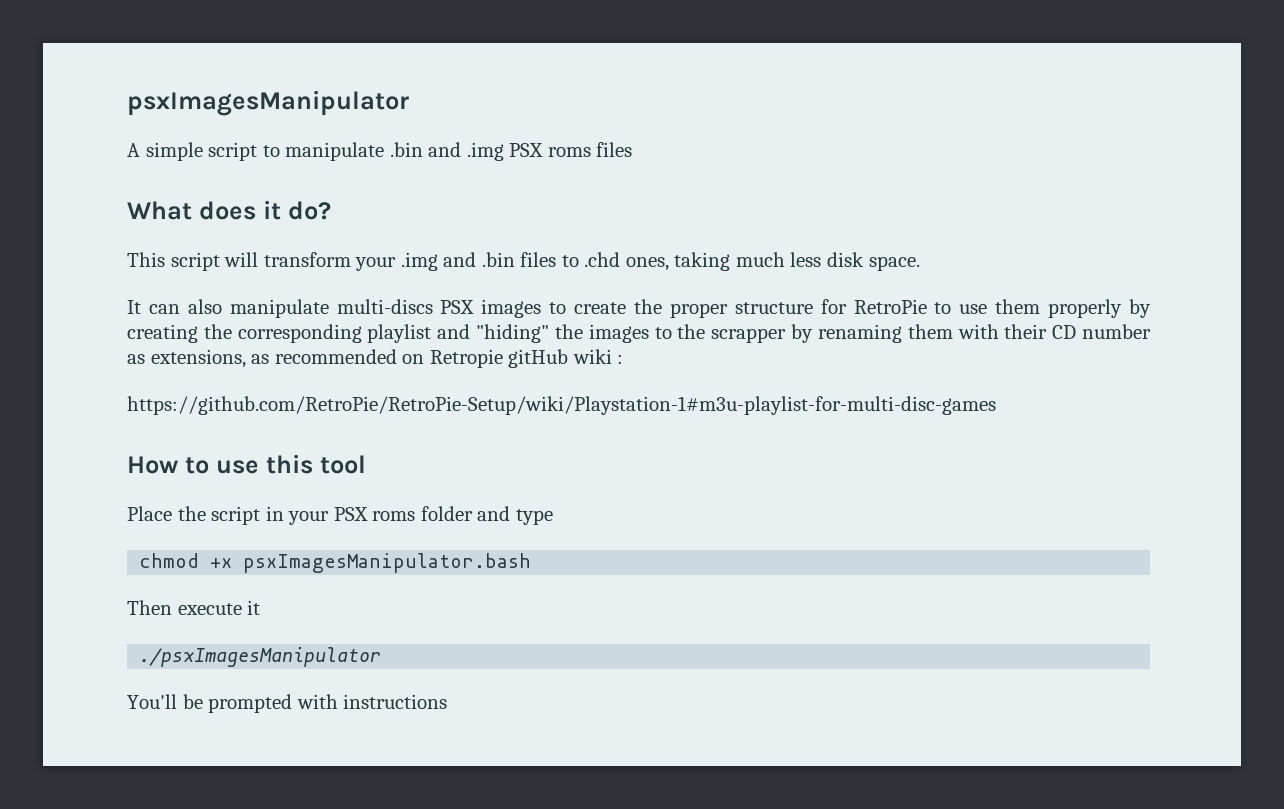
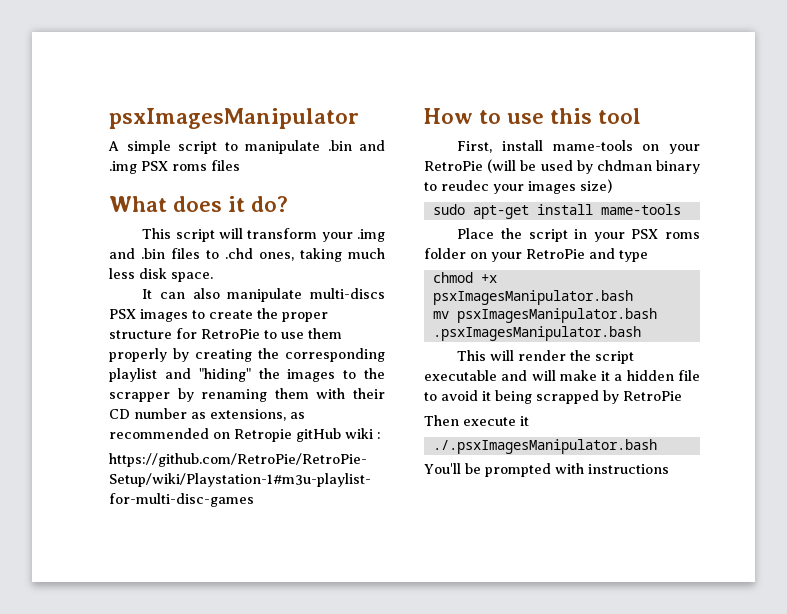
(366, 464) none -> [457,140,700,154] [424,159,700,174] [424,179,612,194] [432,204,681,219] // First, install mame-tools on your RetroPie (will be used by chdman binary to reudec your images size) // sudo apt-get install mame-tools
(473, 513) none -> [470,249,585,262] on your RetroPie
(532, 563) none -> [432,308,657,323] [432,326,641,341] [457,350,635,364] [424,370,700,381] [424,390,682,404] // mv psxImagesManipulator.bash .psxImagesManipulator.bash // This will render the script executable and will make it a hidden file to avoid it being scrapped by RetroPie
[139,647,382,667] ./psxImagesManipulator -> [432,439,657,454] ./.psxImagesManipulator.bash

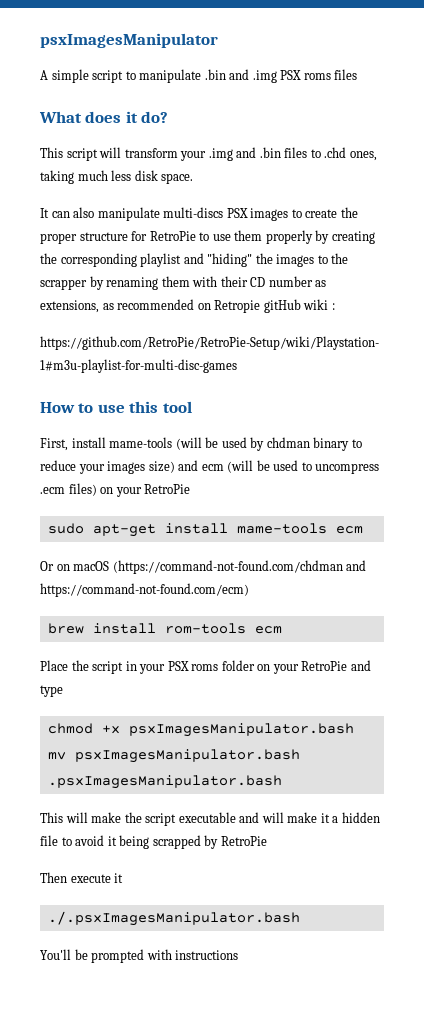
[642,144,700,154] [424,161,483,171] on your RetroPie -> (173, 442) none
[441,180,489,191] reudec -> [40,460,76,471] reduce
[432,204,681,219] // sudo apt-get install mame-tools -> [178,460,380,474] [40,483,191,497] [47,523,363,537] [40,560,367,574] [40,583,249,597] [47,623,282,634] and ecm (will be used to uncompress .ecm files) on your RetroPie // sudo apt-get install mame-tools ecm // Or on macOS (https://command-not-found.com/chdman and https://command-not-found.com/ecm) // brew install rom-tools ecm
[518,350,567,361] render -> [91,812,122,823] make

